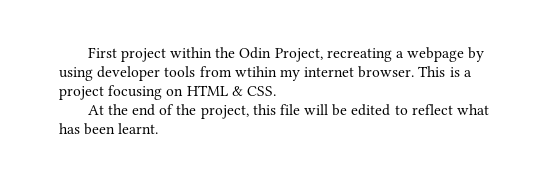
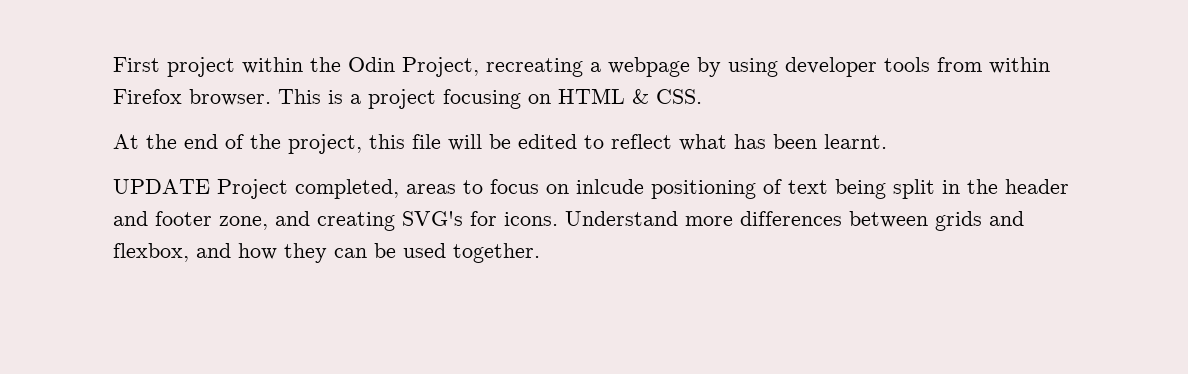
[234,66,355,81] wtihin my internet -> [989,57,1050,74] [113,89,182,104] within Firefox
(159, 128) none -> [113,179,1069,199] [113,211,1024,231] [113,243,540,263] // UPDATE Project completed, areas to focus on inlcude positioning of text being split in the header and footer zone, and creating SVG's for icons. Understand more differences between grids and flexbox, and how they can be used together.

